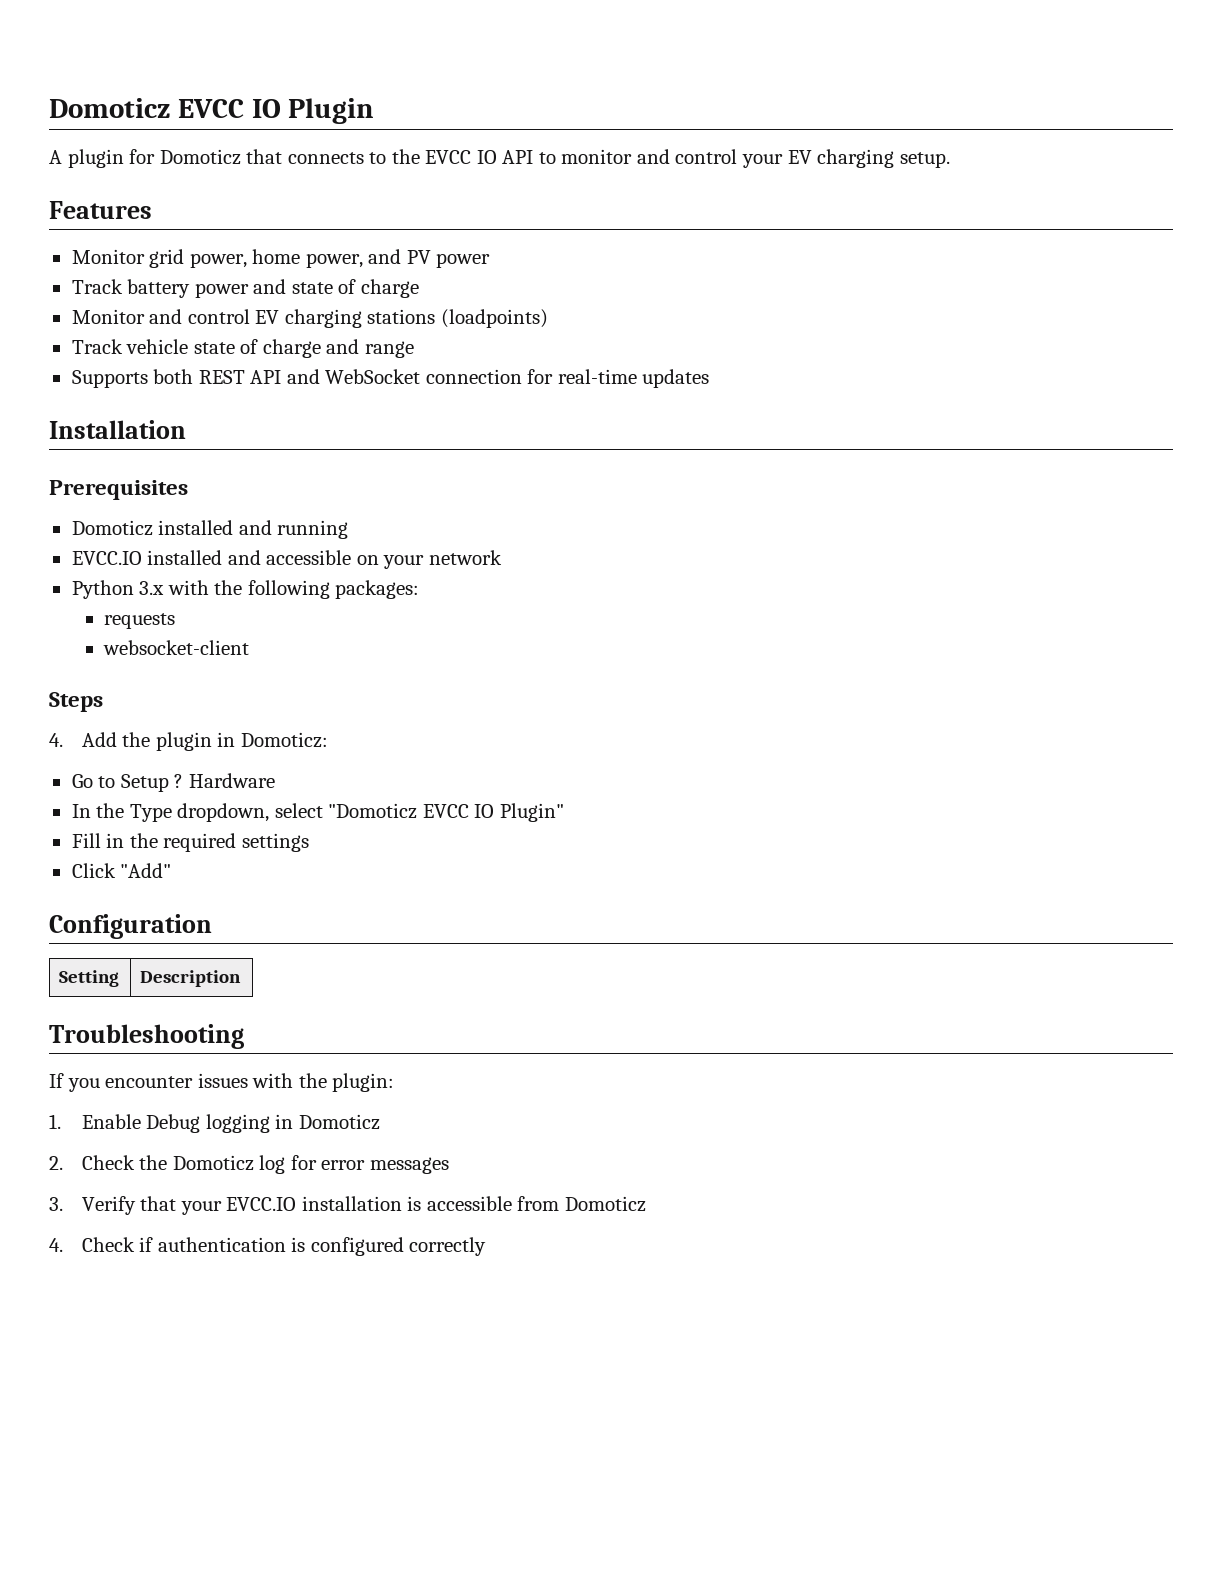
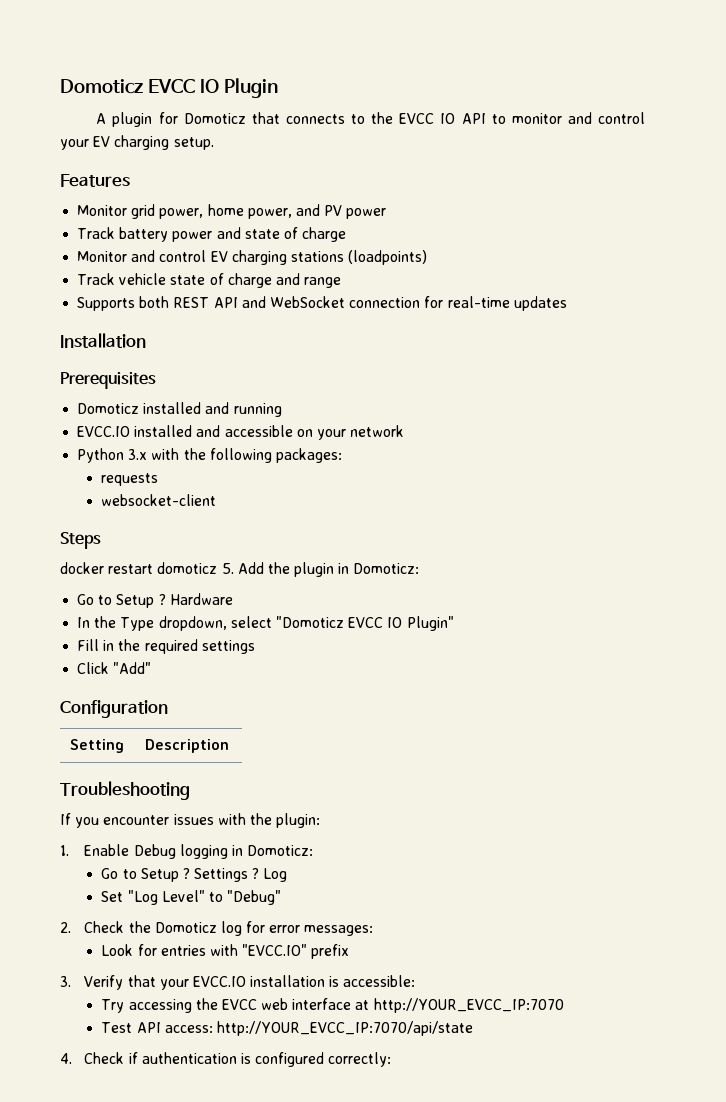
[49,733,63,747] 4. -> [60,562,234,574] docker restart domoticz 5.
[298,1114,380,1130] Domoticz -> [247,845,314,856] [101,868,288,882] [101,890,282,905] Domoticz: // Go to Setup ? Settings ? Log // Set "Log Level" to "Debug"
[369,1157,449,1174] messages -> [304,925,374,936] [101,944,350,959] messages: // Look for entries with "EVCC.IO" prefix
[426,1196,646,1212] accessible from Domoticz -> [343,975,416,987] [101,998,564,1013] [101,1021,473,1036] accessible: // Try accessing the EVCC web interface at http://YOUR_EVCC_IP:7070 // Test API access: http://YOUR_EVCC_IP:7070/api/state
[409,1237,487,1256] correctly -> [328,1052,392,1067] correctly:

